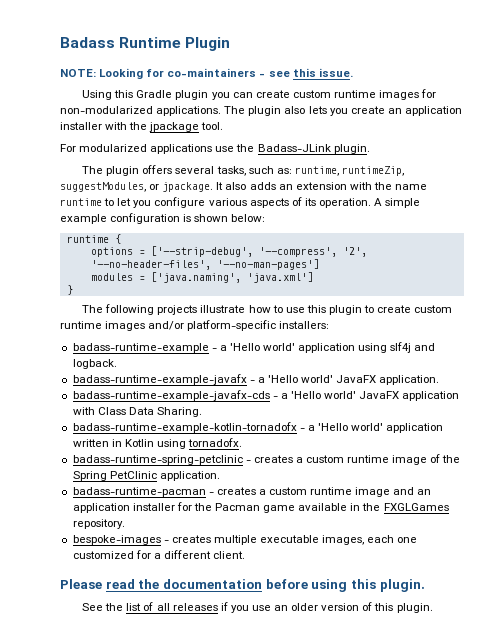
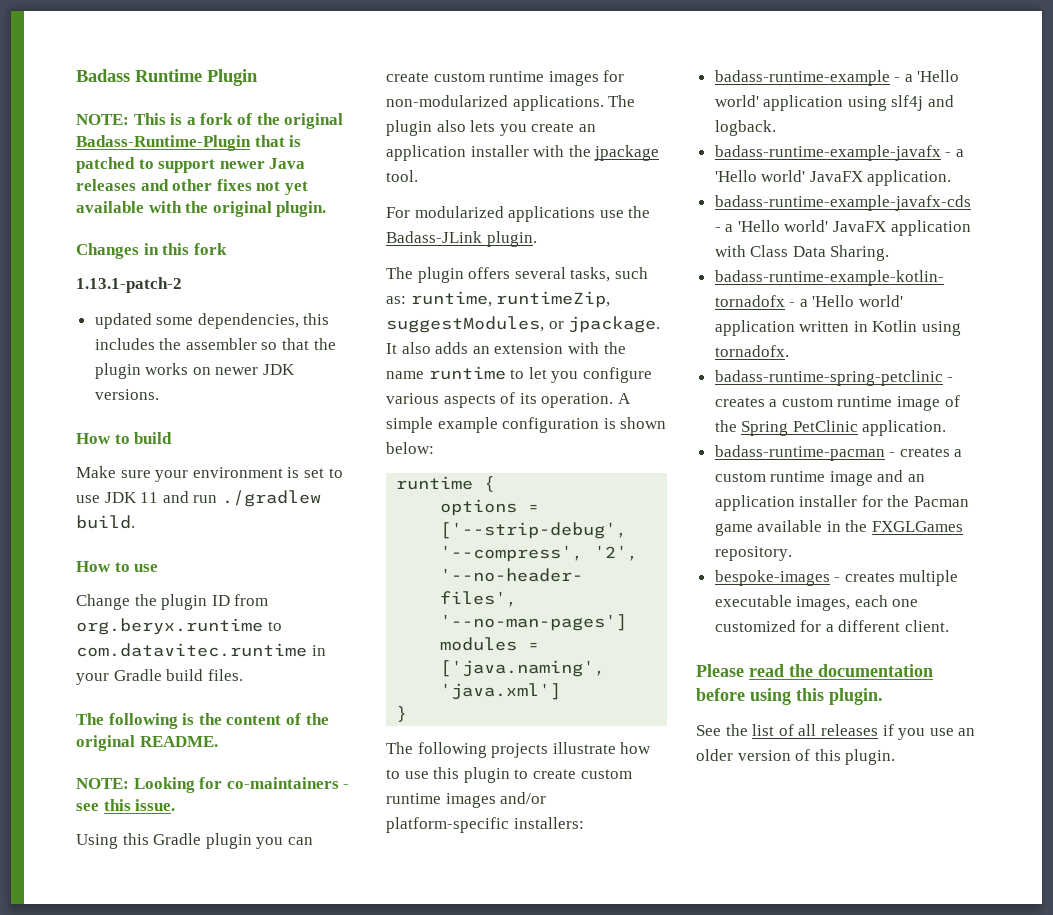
(231, 44) none -> [76,113,344,129] [76,135,302,151] [76,157,306,173] [76,179,308,195] [76,201,327,217] [76,243,227,259] [76,277,182,293] [94,313,330,329] [94,338,336,350] [94,363,296,379] [94,389,159,400] [76,432,173,444] [76,466,343,482] [76,490,321,507] [76,515,135,529] [76,561,159,572] [76,594,269,610] [76,618,282,635] [76,643,326,657] [76,669,243,685] [76,713,329,729] [76,735,218,751] // NOTE: This is a fork of the original Badass-Runtime-Plugin that is patched to support newer Java releases and other fixes not yet available with the original plugin. // Changes in this fork // 1.13.1-patch-2 // updated some dependencies, this includes the assembler so that the plugin works on newer JDK versions. // How to build // Make sure your environment is set to use JDK 11 and run ./gradlew build. // How to use // Change the plugin ID from org.beryx.runtime to com.datavitec.runtime in your Gradle build files. // The following is the content of the original README.

